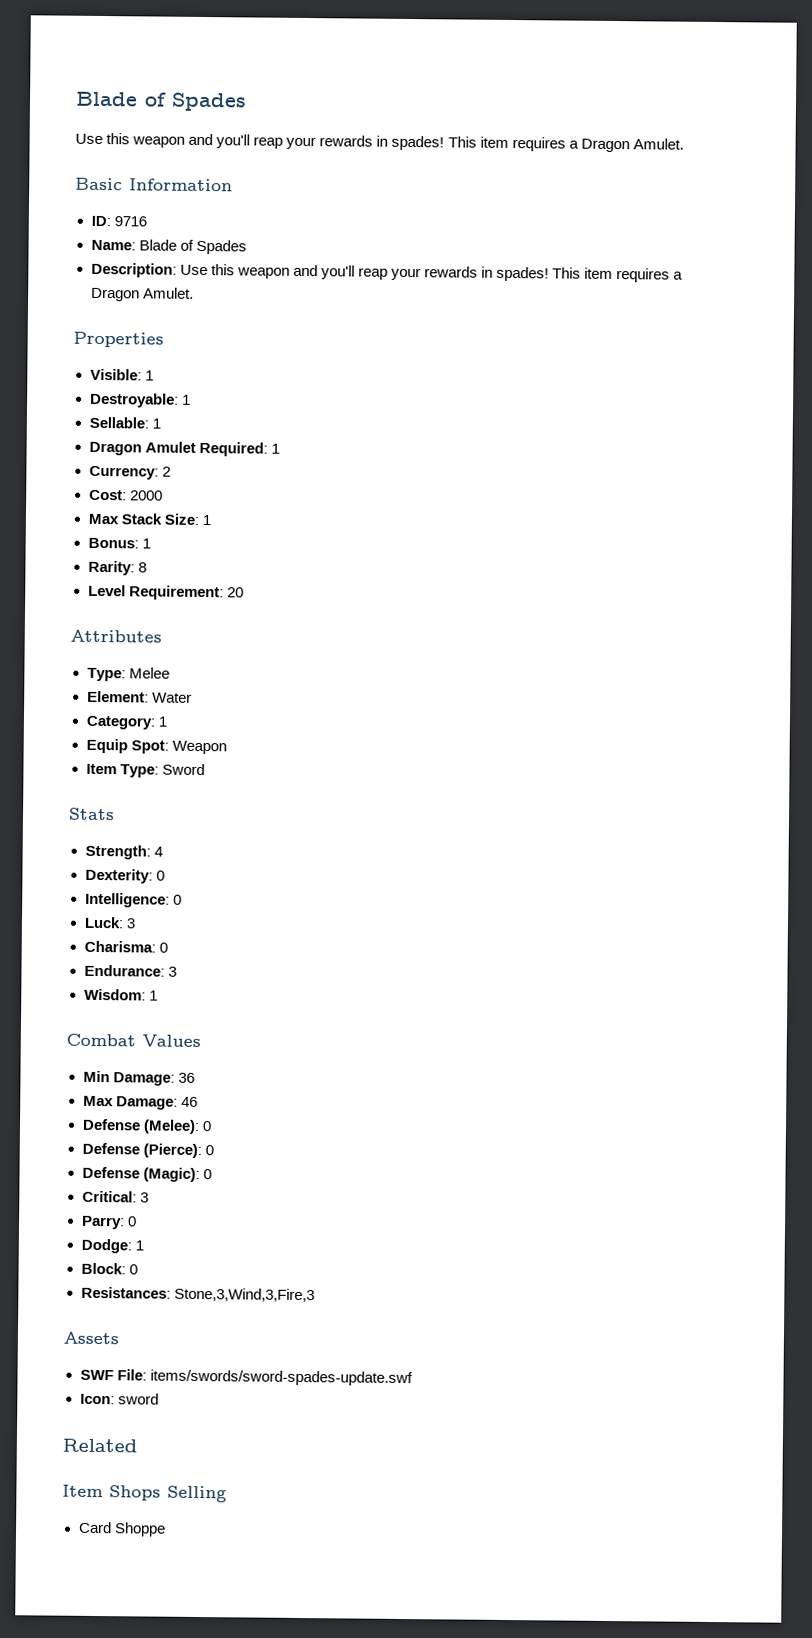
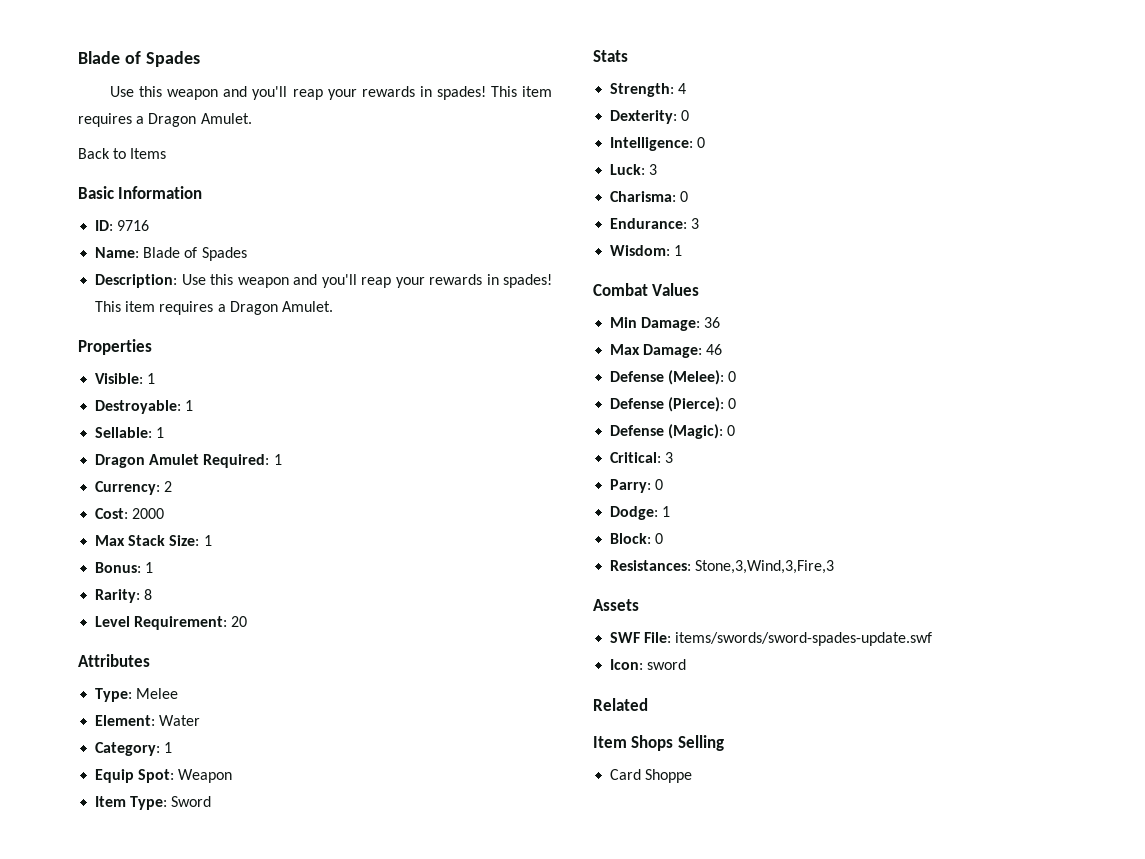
(684, 144) none -> [78,148,167,159] // Back to Items

